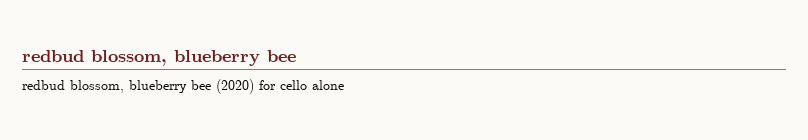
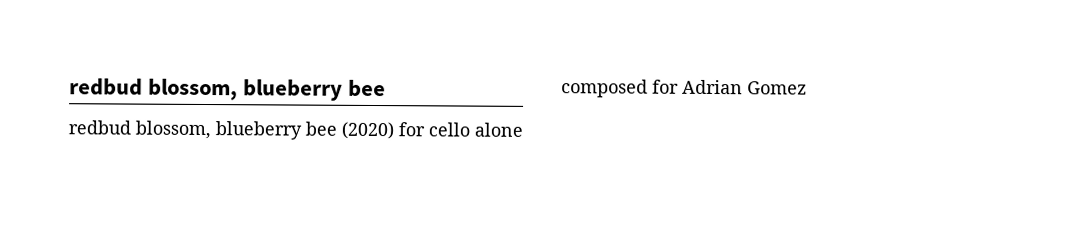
(344, 85) none -> [561,79,807,98] composed for Adrian Gomez

